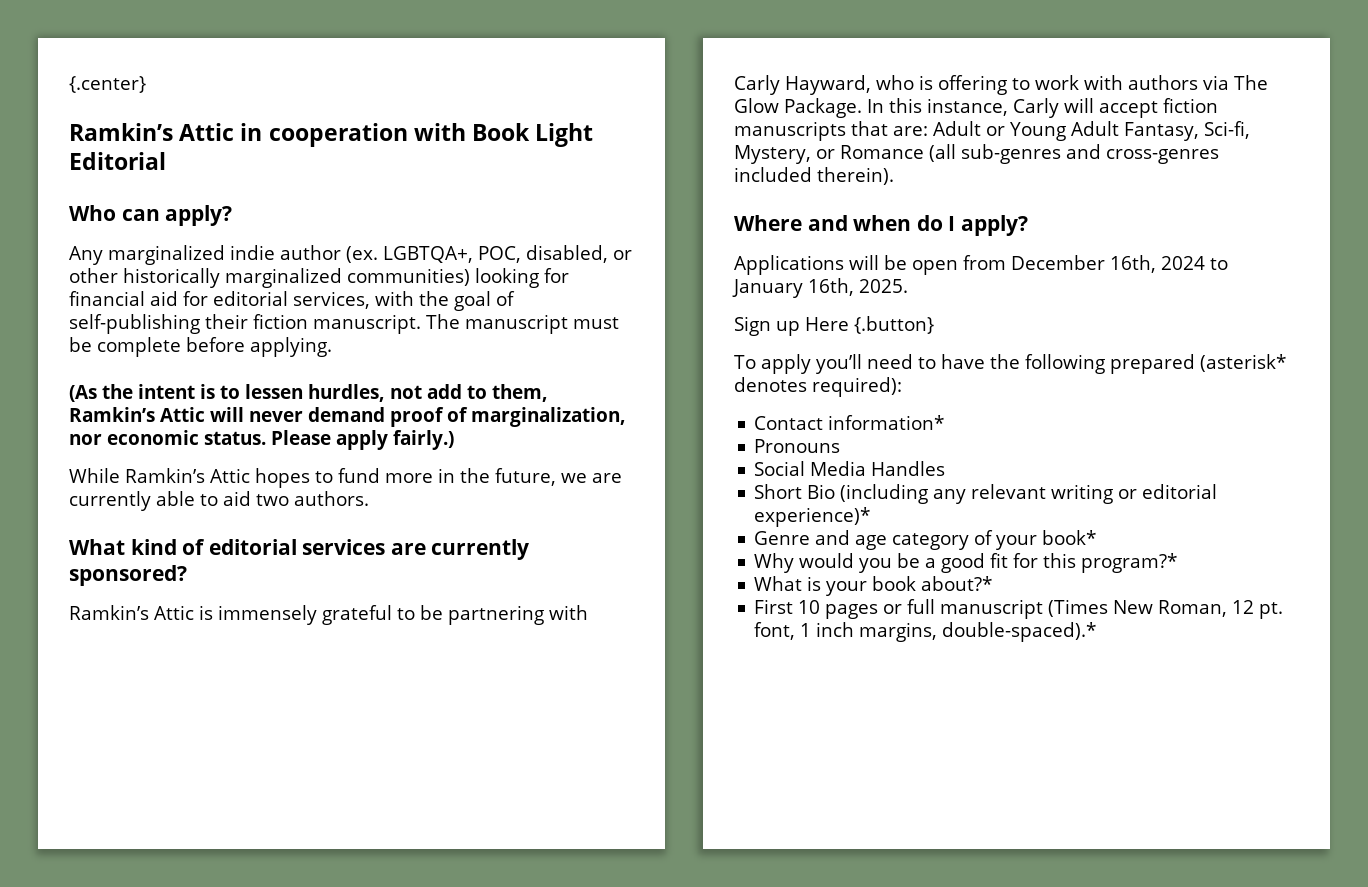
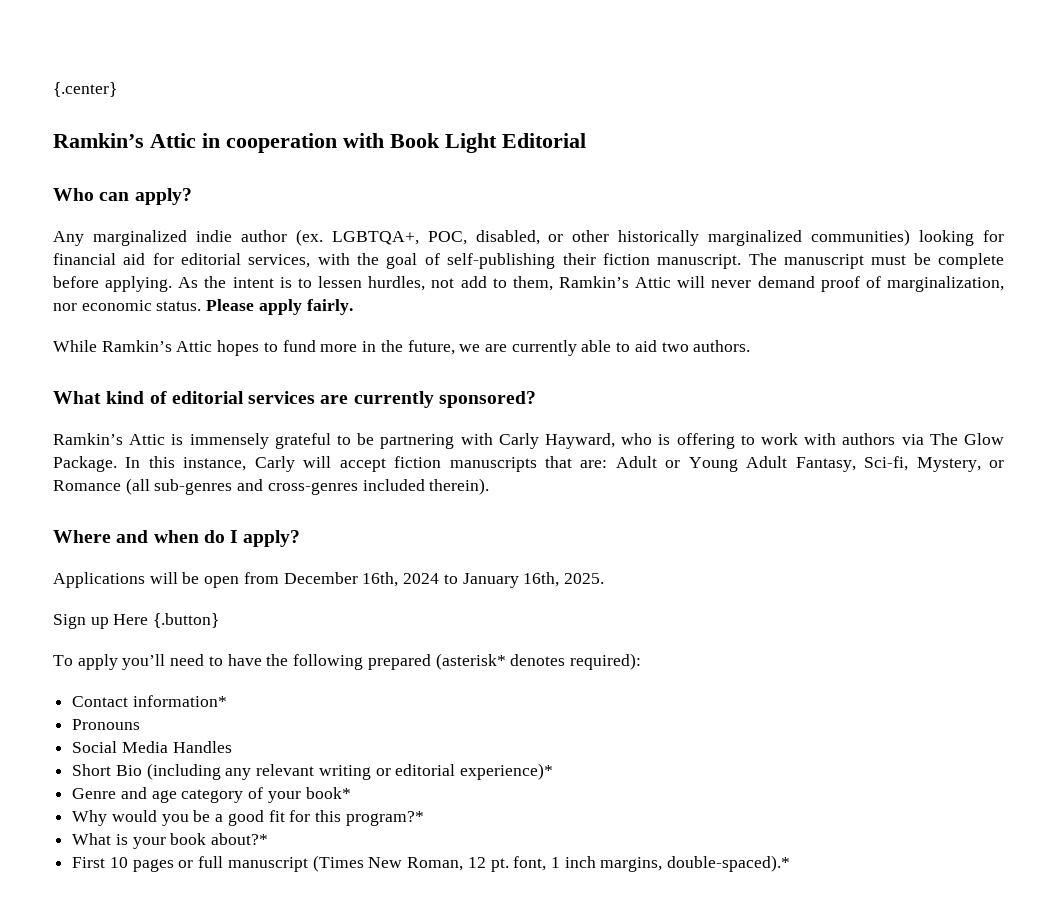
[69,385,97,402] // (As -> [178,277,199,288] As
[393,430,454,450] fairly.) -> [306,299,353,315] fairly.

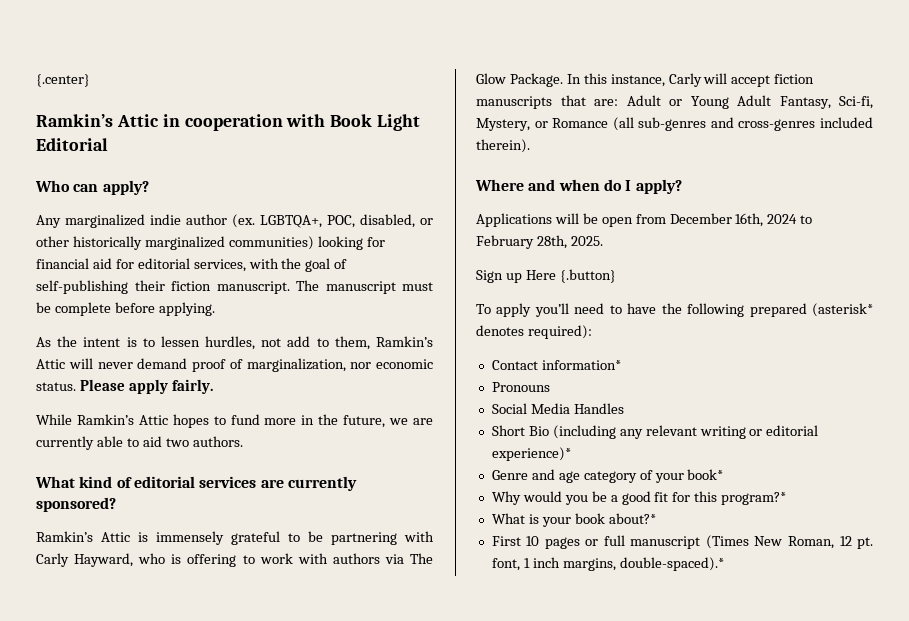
(173, 284) none -> (215, 309) //
[462,572,560,588] January 16th, -> [476,235,567,249] February 28th,

